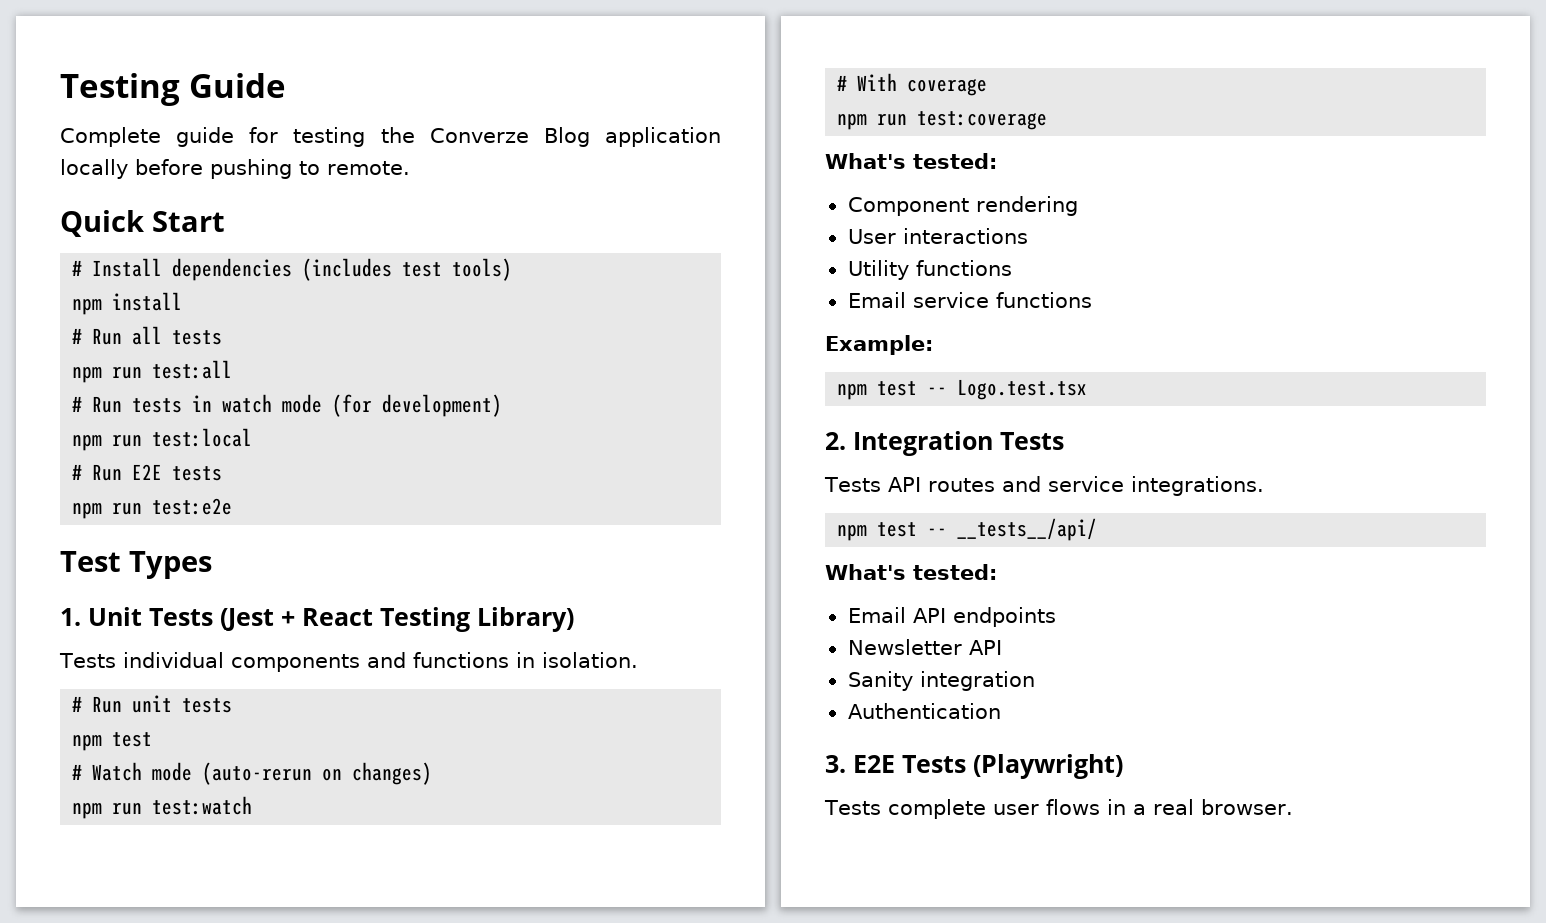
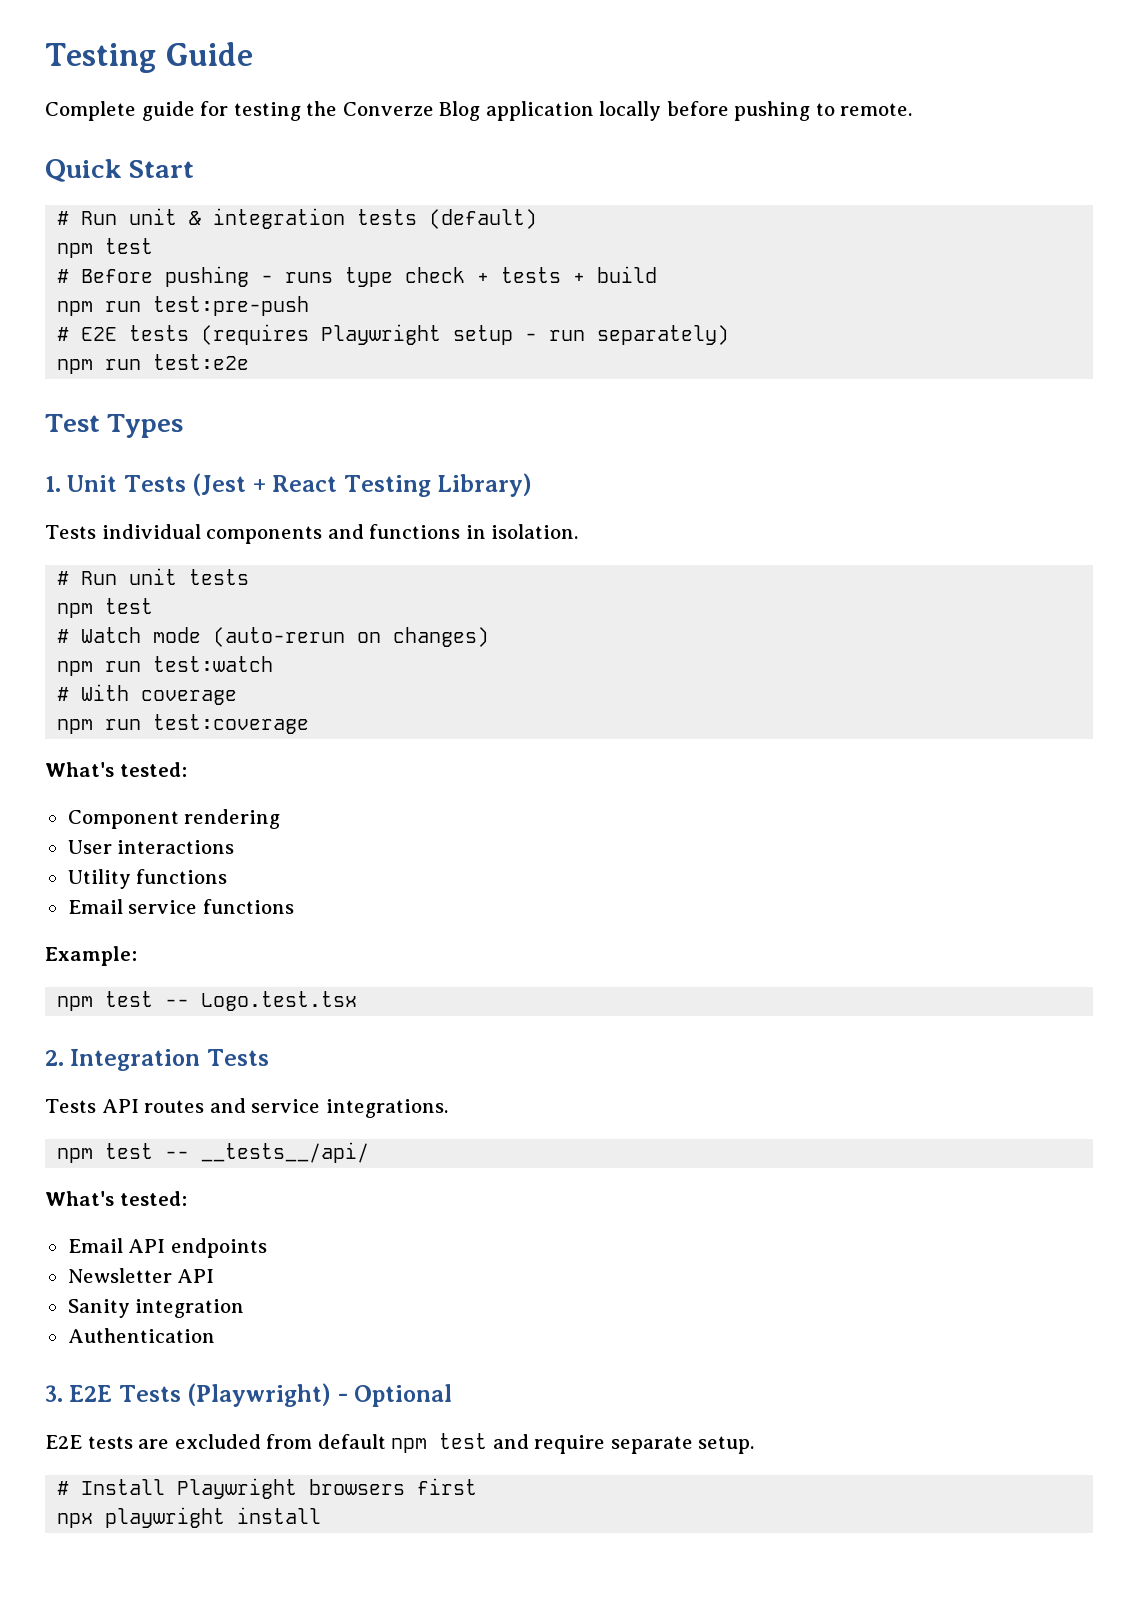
[92,258,513,281] [72,292,183,315] [72,326,223,345] [72,360,233,383] [72,394,503,417] [72,428,253,451] [72,464,223,481] Install dependencies (includes test tools) // npm install // # Run all tests // npm run test:all // # Run tests in watch mode (for development) // npm run test:local // # Run E2E tests -> [81,208,538,229] [57,238,154,258] [57,266,658,287] [57,296,310,316] [57,324,730,345] Run unit & integration tests (default) // npm test // # Before pushing - runs type check + tests + build // npm run test:pre-push // # E2E tests (requires Playwright setup - run separately)
[824,799,1293,819] // Tests complete user flows in a real browser. -> [337,1384,453,1407] [45,1433,755,1454] [57,1478,478,1499] [57,1507,322,1528] - Optional // E2E tests are excluded from default npm test and require separate setup. // # Install Playwright browsers first // npx playwright install

